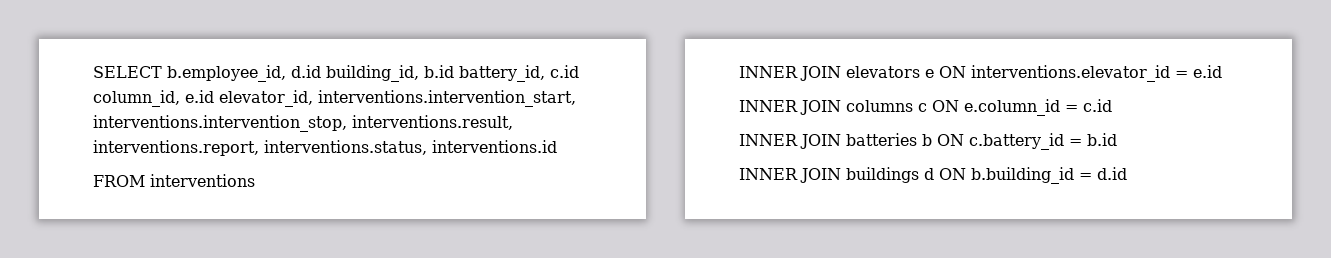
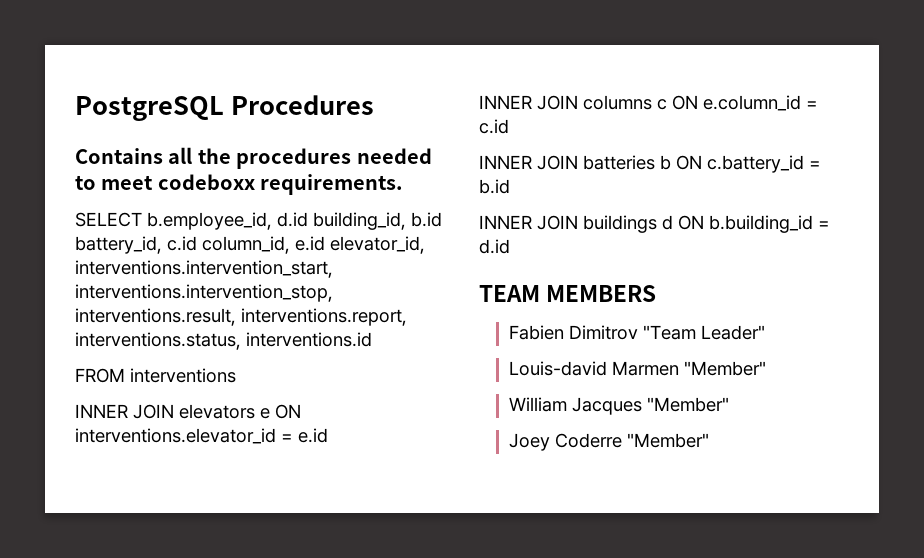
(93, 72) none -> [75,95,374,121] [75,147,432,169] [75,174,404,195] PostgreSQL Procedures // Contains all the procedures needed to meet codeboxx requirements. //
(1127, 173) none -> [479,285,657,302] [509,325,766,340] [509,361,767,376] [509,397,730,415] [509,433,710,451] // TEAM MEMBERS // Fabien Dimitrov "Team Leader" // Louis-david Marmen "Member" // William Jacques "Member" // Joey Coderre "Member"

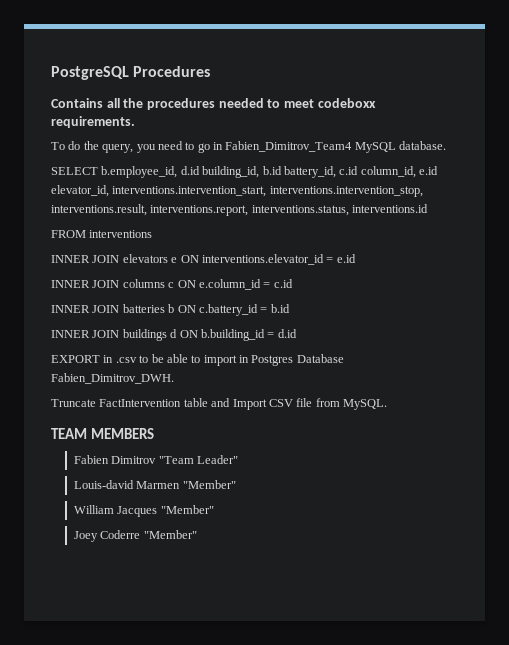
(404, 184) none -> [51,141,447,153] // To do the query, you need to go in Fabien_Dimitrov_Team4 MySQL database.
(510, 246) none -> [51,354,344,366] [51,373,174,384] [51,398,387,410] // EXPORT in .csv to be able to import in Postgres Database Fabien_Dimitrov_DWH. // Truncate FactIntervention table and Import CSV file from MySQL.

